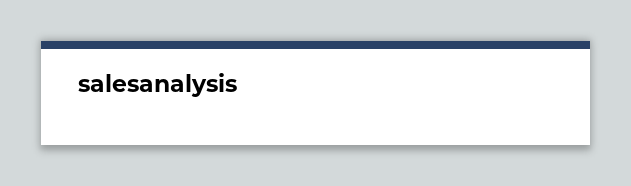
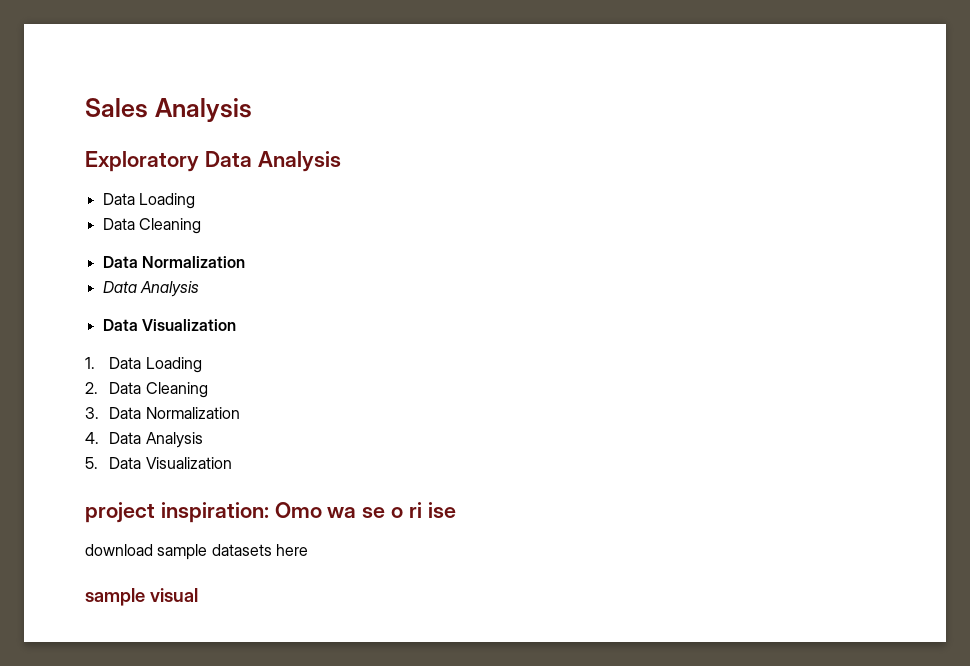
[78,73,237,97] salesanalysis -> [85,98,252,122] [85,151,341,172] [102,193,195,209] [102,218,201,234] [102,256,245,268] [102,281,199,297] [102,319,236,331] [85,357,202,373] [85,382,208,398] [85,407,240,419] [85,432,203,448] [85,457,232,469] [85,502,456,523] [85,544,308,560] [85,588,198,606] Sales Analysis // Exploratory Data Analysis // Data Loading // Data Cleaning // Data Normalization // Data Analysis // Data Visualization // 1. Data Loading // 2. Data Cleaning // 3. Data Normalization // 4. Data Analysis // 5. Data Visualization // project inspiration: Omo wa se o ri ise // download sample datasets here // sample visual

